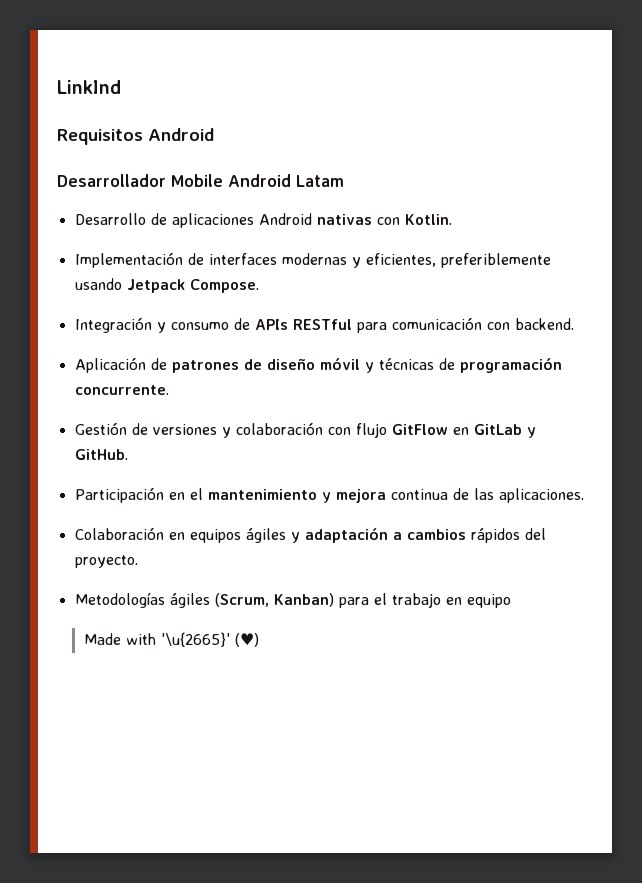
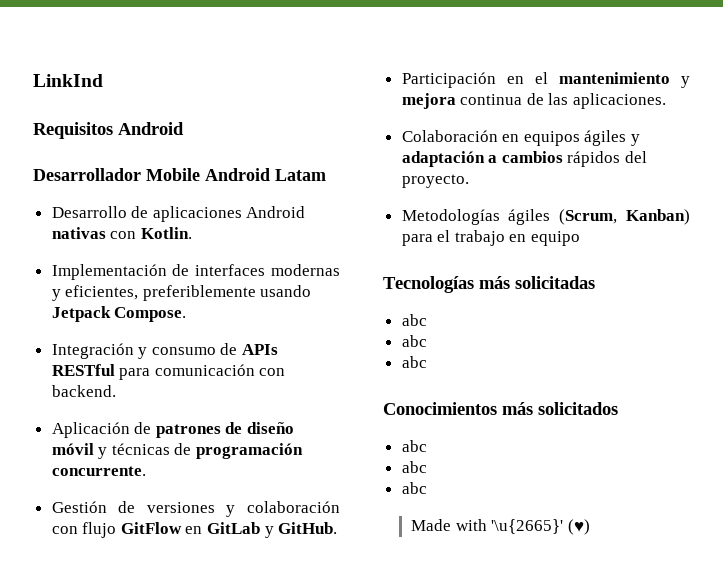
(511, 601) none -> [383,276,595,293] [401,314,427,326] [401,335,427,347] [401,356,427,368] [383,402,618,415] [401,440,427,452] [401,461,427,473] [401,482,427,494] // Tecnologías más solicitadas // abc // abc // abc // Conocimientos más solicitados // abc // abc // abc

